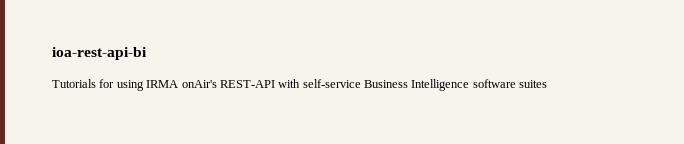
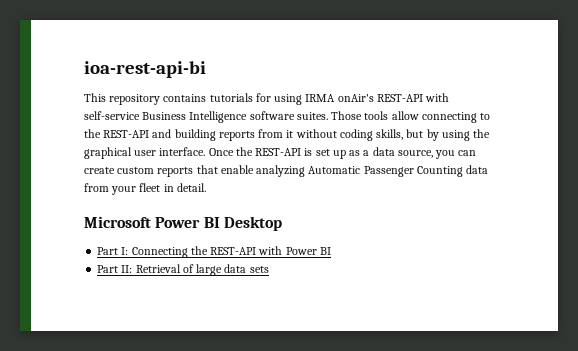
[52,79,96,88] Tutorials -> [84,93,253,105] This repository contains tutorials
[519,80,548,88] suites -> [296,111,491,123] [84,129,491,141] [84,147,477,159] [84,165,489,177] [84,183,206,195] [84,216,282,231] [97,246,331,258] [97,264,269,276] suites. Those tools allow connecting to the REST-API and building reports from it without coding skills, but by using the graphical user interface. Once the REST-API is set up as a data source, you can create custom reports that enable analyzing Automatic Passenger Counting data from your fleet in detail. // Microsoft Power BI Desktop // Part I: Connecting the REST-API with Power BI // Part II: Retrieval of large data sets

